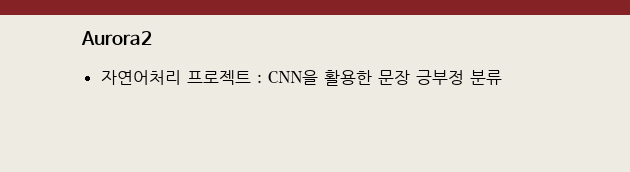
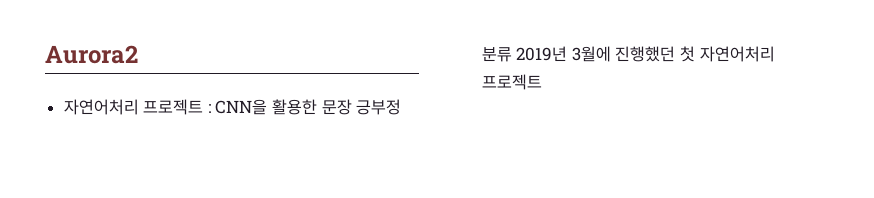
(502, 77) none -> [516,46,775,62] [481,74,542,90] 2019년 3월에 진행했던 첫 자연어처리 프로젝트

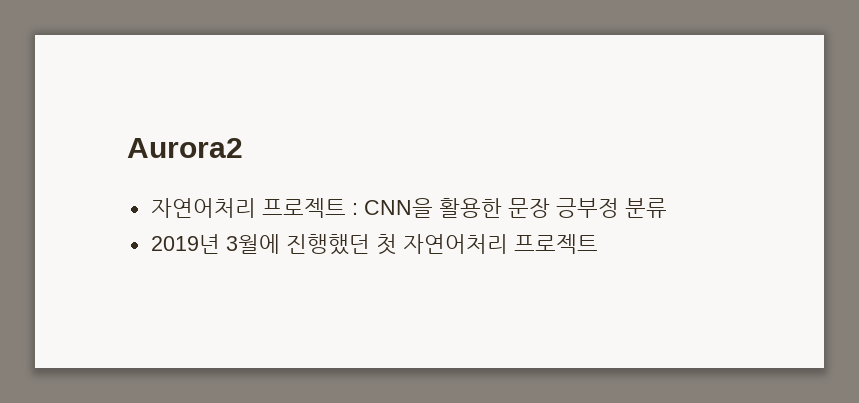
(512, 54) none -> (667, 208) //

